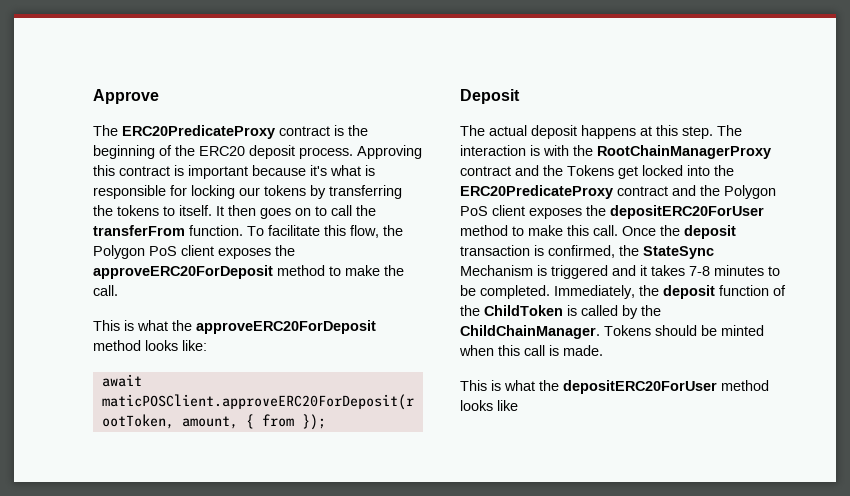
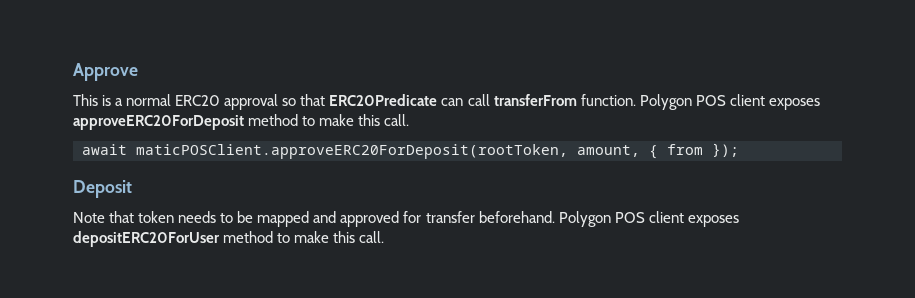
[93,125,368,139] [93,145,422,159] [93,165,375,179] [93,185,402,199] [93,205,376,219] [93,225,403,238] [93,245,295,259] The ERC20PredicateProxy contract is the beginning of the ERC20 deposit process. Approving this contract is important because it's what is responsible for locking our tokens by transferring the tokens to itself. It then goes on to call the transferFrom function. To facilitate this flow, the Polygon PoS client exposes the -> [73,94,820,110] This is a normal ERC20 approval so that ERC20Predicate can call transferFrom function. Polygon POS client exposes
[384,265,404,276] [93,285,118,296] [93,320,376,334] [93,340,207,351] the call. // This is what the approveERC20ForDeposit method looks like: -> [358,114,410,126] this call.
[460,125,742,139] [460,145,771,159] [460,165,734,179] [460,185,776,199] [460,205,606,219] The actual deposit happens at this step. The interaction is with the RootChainManagerProxy contract and the Tokens get locked into the ERC20PredicateProxy contract and the Polygon PoS client exposes the -> [73,211,739,227] Note that token needs to be mapped and approved for transfer beforehand. Polygon POS client exposes
[622,225,736,239] [460,245,714,259] [460,265,780,279] [460,285,786,299] [460,305,661,319] [460,325,764,339] [459,345,603,356] [460,380,769,394] [460,400,518,411] Once the deposit transaction is confirmed, the StateSync Mechanism is triggered and it takes 7-8 minutes to be completed. Immediately, the deposit function of the ChildToken is called by the ChildChainManager. Tokens should be minted when this call is made. // This is what the depositERC20ForUser method looks like -> (385, 237) none

